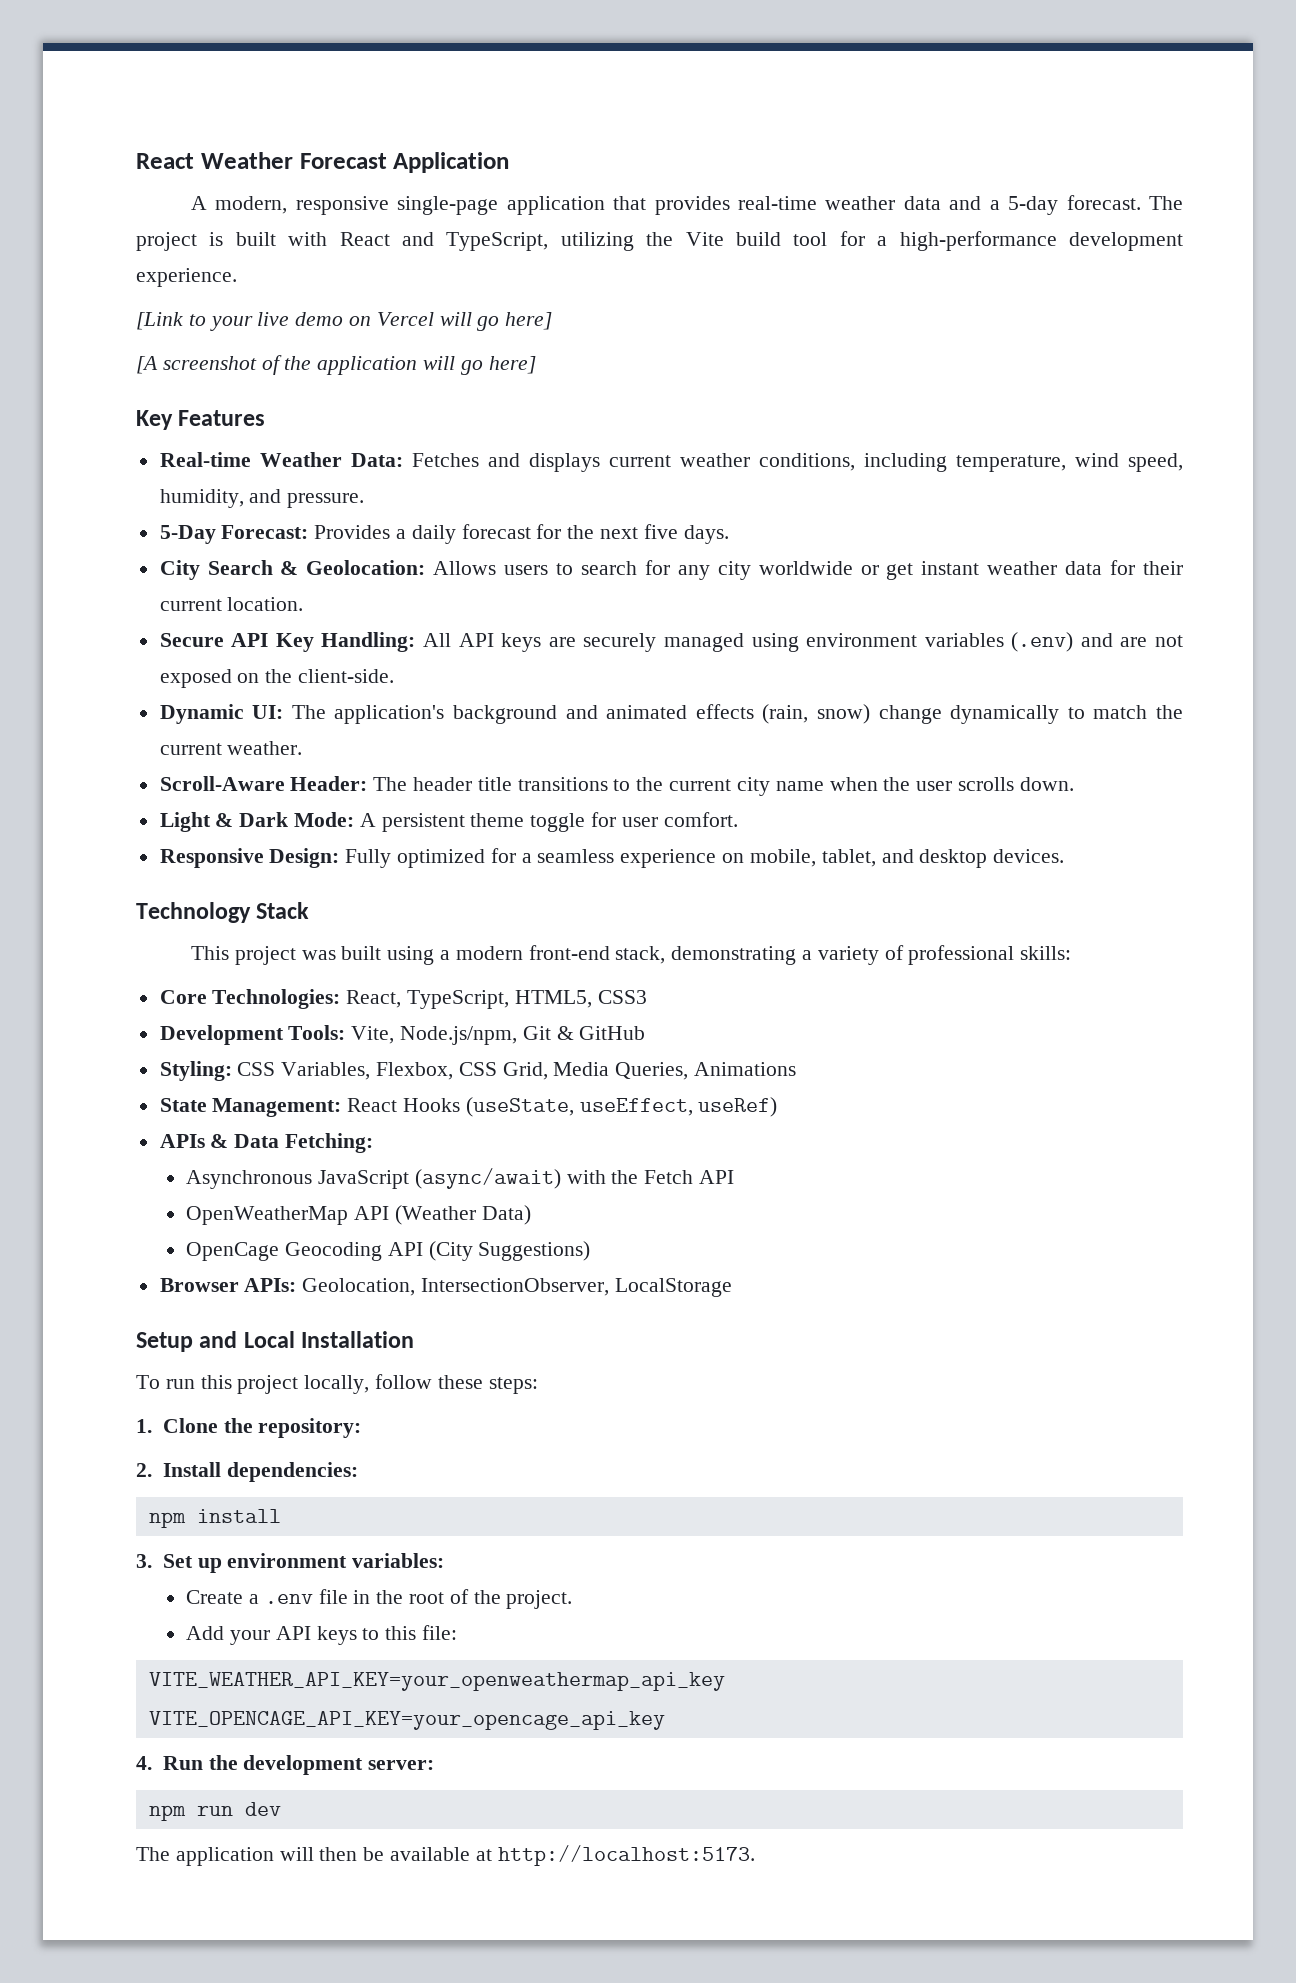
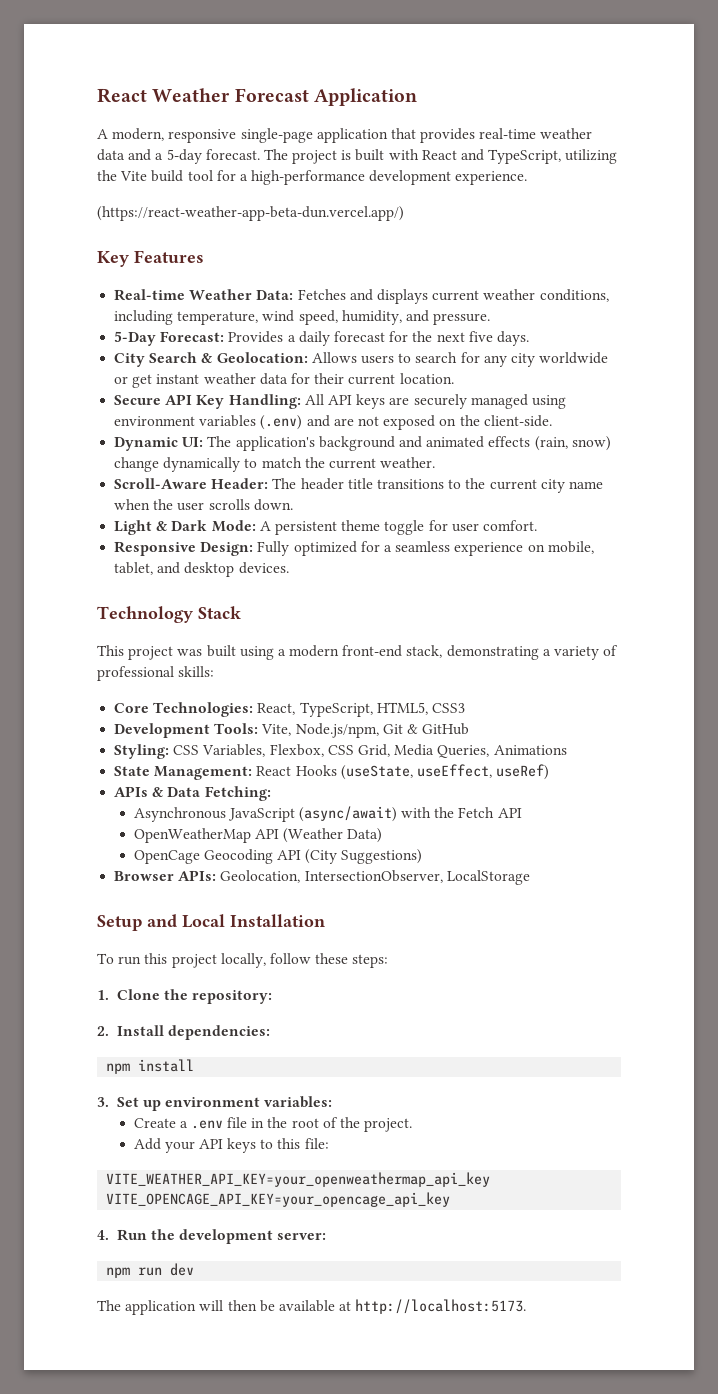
[136,312,553,331] [136,355,536,375] [Link to your live demo on Vercel will go here] // [A screenshot of the application will go here] -> [97,206,404,221] (https://react-weather-app-beta-dun.vercel.app/)

